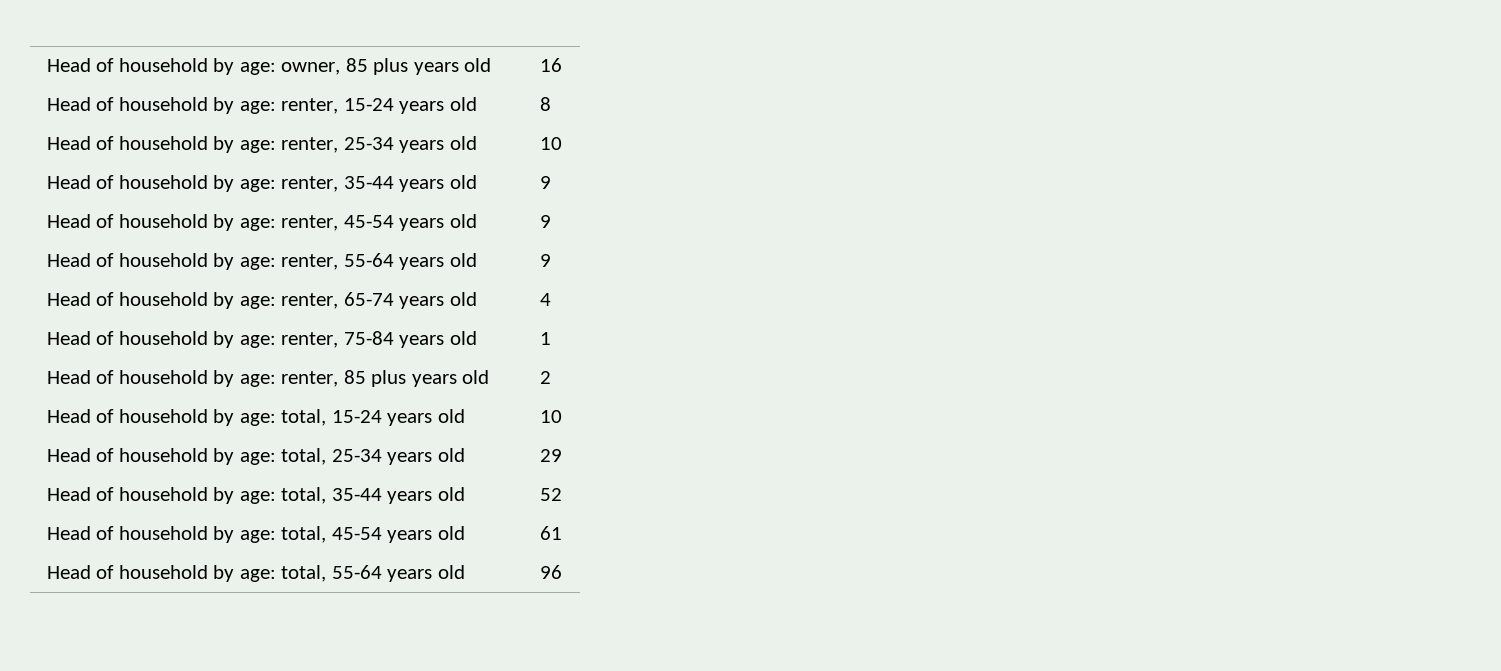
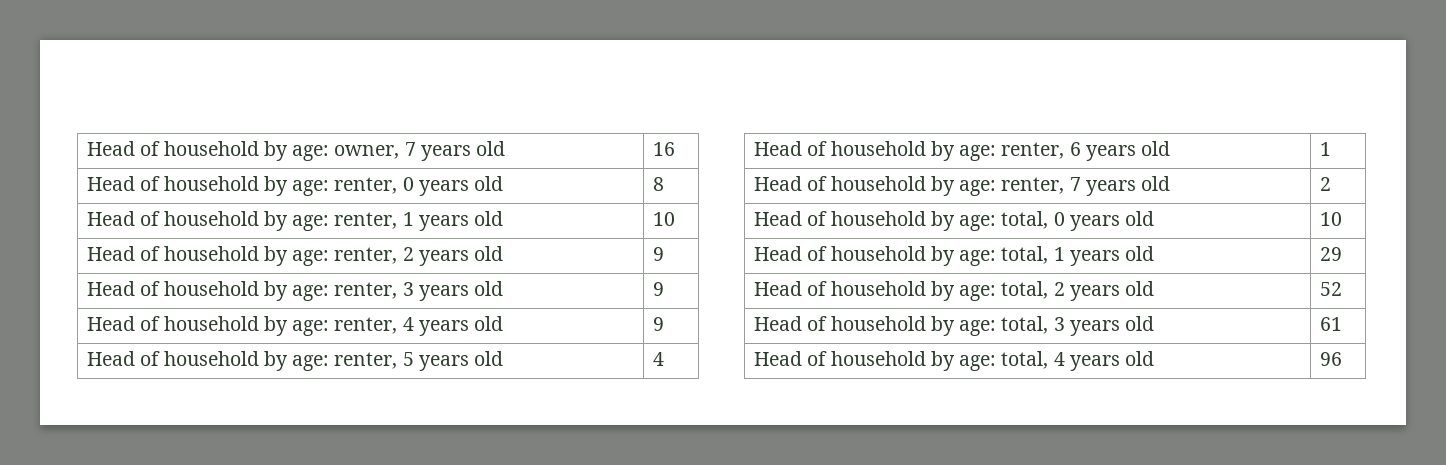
[345,58,409,75] 85 plus -> [404,142,416,156] 7
[343,98,394,111] 15-24 -> [402,177,414,191] 0
[343,137,394,150] 25-34 -> [402,212,414,226] 1
[343,175,477,192] [539,176,551,189] [46,214,477,231] [539,215,551,228] [46,253,477,270] [539,254,551,267] [46,292,394,309] 35-44 years old | 9 // Head of household by age: renter, 45-54 years old | 9 // Head of household by age: renter, 55-64 years old | 9 // Head of household by age: renter, 65-74 -> [402,246,504,266] [653,247,665,261] [87,281,504,301] [653,282,665,296] [87,316,504,336] [653,317,665,331] [87,351,414,371] 2 years old | 9 // Head of household by age: renter, 3 years old | 9 // Head of household by age: renter, 4 years old | 9 // Head of household by age: renter, 5
[343,331,394,345] 75-84 -> [1069,142,1081,156] 6
[343,370,407,387] 85 plus -> [1069,177,1081,191] 7
[331,410,382,423] 15-24 -> [1053,212,1065,226] 0
[331,449,382,462] 25-34 -> [1053,247,1065,261] 1
[331,488,382,501] 35-44 -> [1053,282,1065,296] 2
[331,527,382,540] 45-54 -> [1053,317,1065,331] 3
[331,565,382,579] 55-64 -> [1053,352,1065,366] 4

